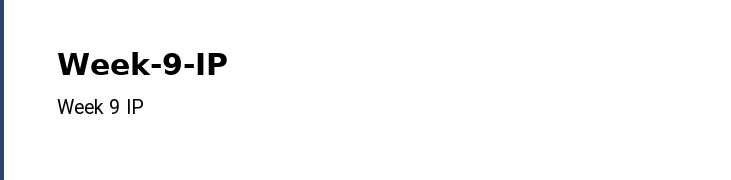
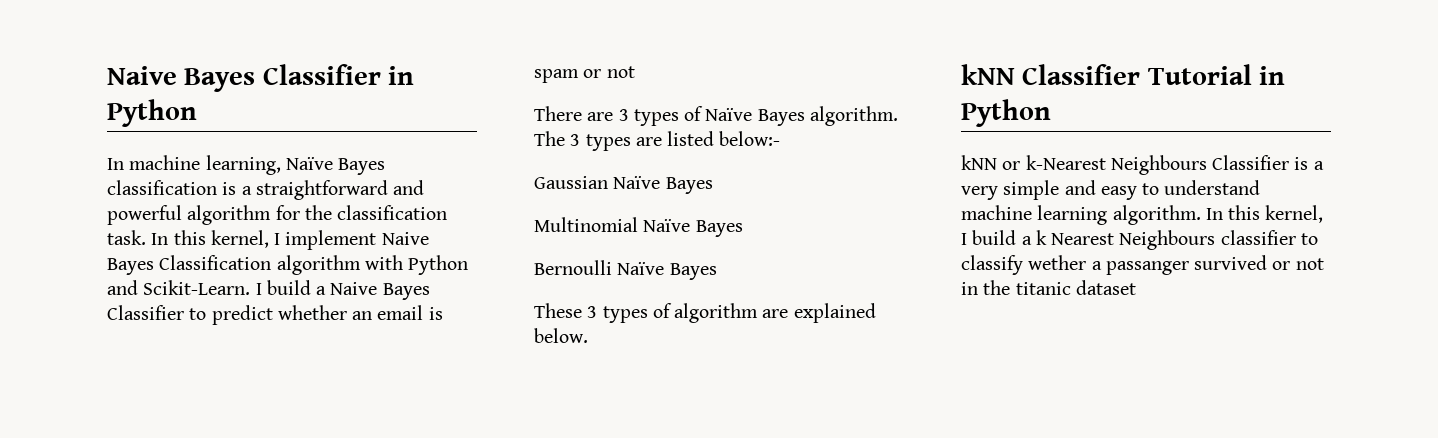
[57,52,228,75] [57,99,144,114] Week-9-IP // Week 9 IP -> [107,64,415,92] [107,99,197,127] [107,155,386,175] [107,180,425,200] [107,205,448,225] [107,230,429,250] [107,255,469,275] [107,280,430,300] [107,305,443,325] [534,66,635,83] [534,106,898,126] [534,131,781,151] [534,176,713,194] [534,217,743,237] [534,260,717,280] [534,303,876,323] [534,328,588,343] [961,64,1286,85] [961,99,1051,127] [961,155,1324,175] [961,180,1261,200] [961,205,1324,225] [961,230,1318,250] [961,255,1324,275] [961,280,1136,295] Naive Bayes Classifier in Python // In machine learning, Naïve Bayes classification is a straightforward and powerful algorithm for the classification task. In this kernel, I implement Naive Bayes Classification algorithm with Python and Scikit-Learn. I build a Naive Bayes Classifier to predict whether an email is spam or not // There are 3 types of Naïve Bayes algorithm. The 3 types are listed below:- // Gaussian Naïve Bayes // Multinomial Naïve Bayes // Bernoulli Naïve Bayes // These 3 types of algorithm are explained below. // kNN Classifier Tutorial in Python // kNN or k-Nearest Neighbours Classifier is a very simple and easy to understand machine learning algorithm. In this kernel, I build a k Nearest Neighbours classifier to classify wether a passanger survived or not in the titanic dataset

